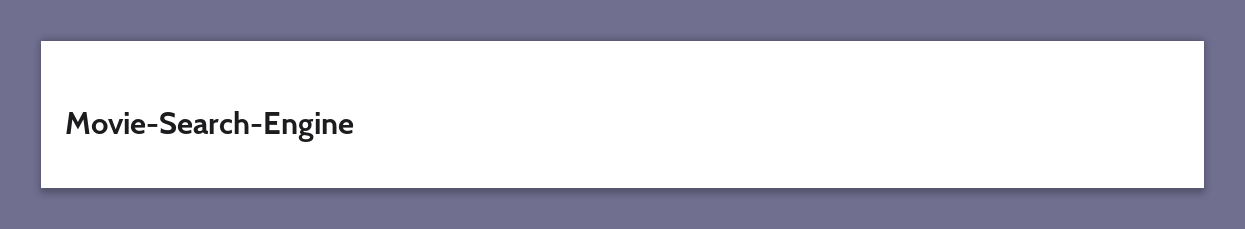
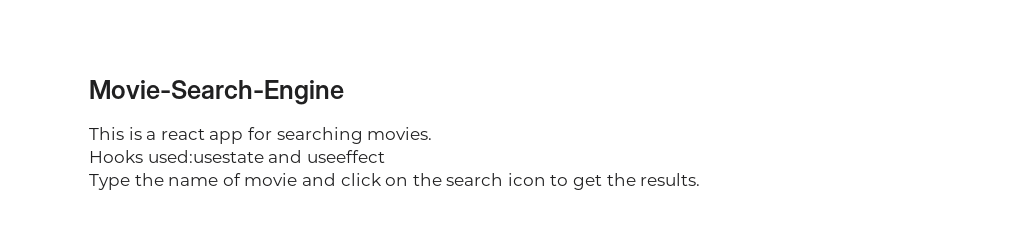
(354, 126) none -> [89,127,433,144] [89,150,385,163] [89,173,701,190] // This is a react app for searching movies. // Hooks used:usestate and useeffect // Type the name of movie and click on the search icon to get the results.

